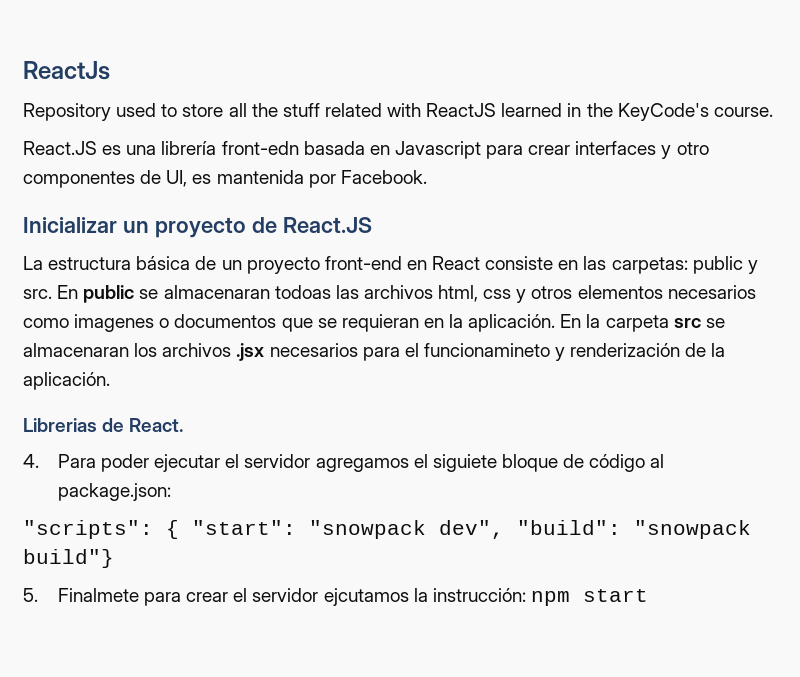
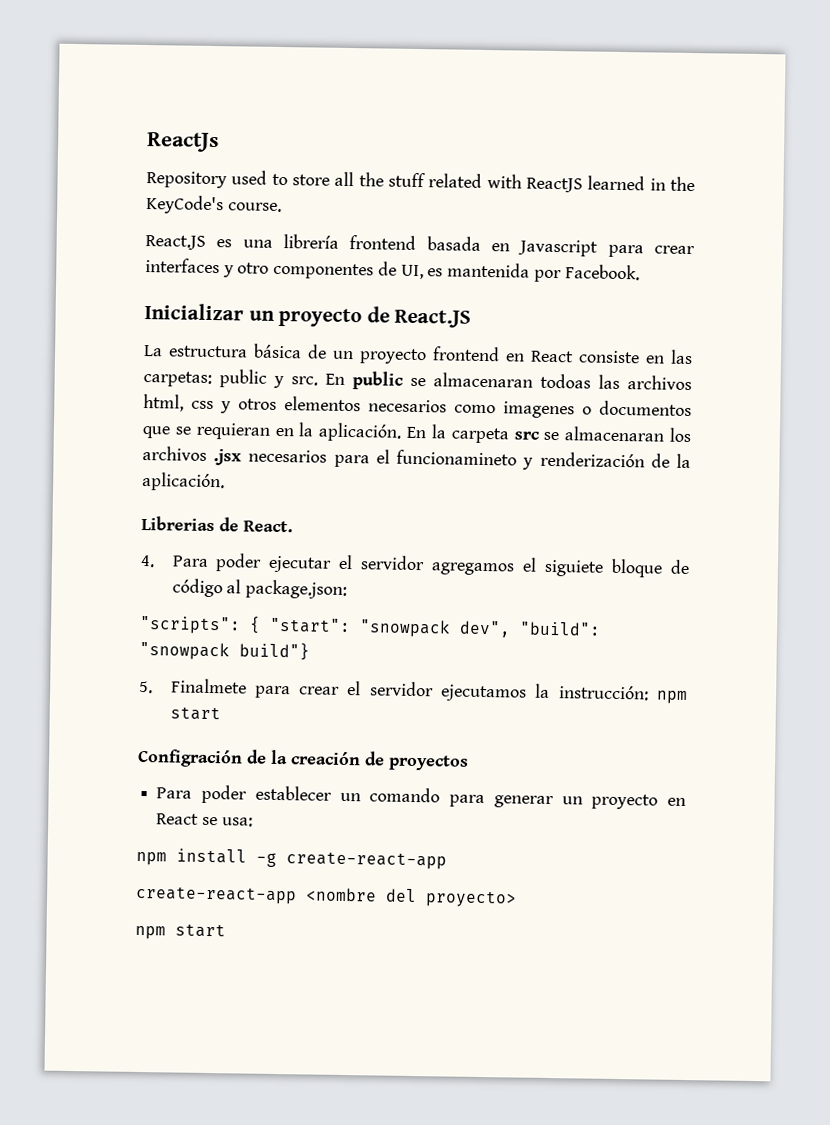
[221,141,299,155] front-edn -> [349,235,417,250] frontend
[324,256,402,270] front-end -> [432,346,500,362] frontend
[323,588,409,606] ejcutamos -> [440,684,528,702] ejecutamos
(648, 595) none -> [137,748,469,771] [156,784,686,810] [156,813,253,827] [136,848,447,870] [135,885,517,908] [135,923,226,940] // Configración de la creación de proyectos // Para poder establecer un comando para generar un proyecto en React se usa: // npm install -g create-react-app // create-react-app <nombre del proyecto> // npm start

